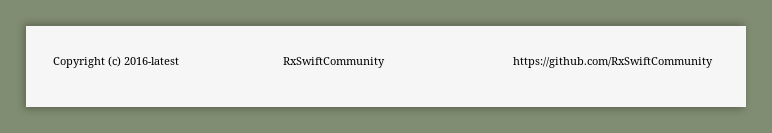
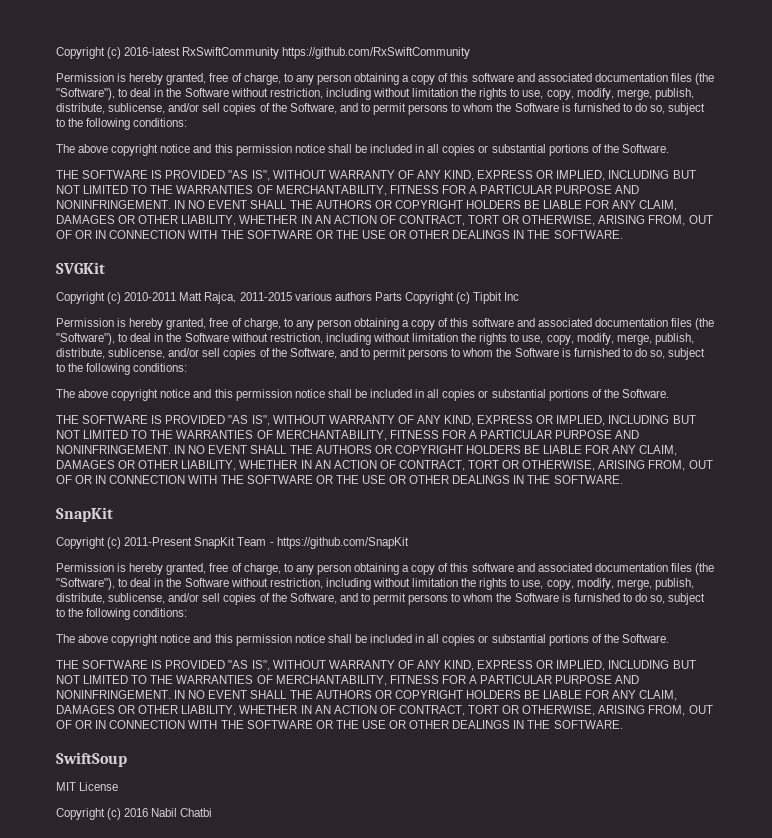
(713, 62) none -> [56,73,715,85] [56,88,694,100] [56,103,706,115] [56,118,188,130] [56,144,669,156] [56,170,696,181] [56,185,640,196] [56,200,678,211] [56,215,713,226] [56,230,623,239] [56,262,105,274] [56,292,520,304] [56,318,715,330] [56,333,694,345] [56,348,706,360] [56,363,188,375] [56,389,669,401] [56,415,696,426] [56,430,640,441] [56,445,678,456] [56,460,713,471] [56,475,623,484] [56,507,113,522] [56,537,409,549] [56,563,715,575] [56,578,694,590] [56,593,706,605] [56,608,188,620] [56,634,669,646] [56,660,696,671] [56,675,640,686] [56,690,678,701] [56,705,713,716] [56,720,623,729] [56,752,127,767] [56,782,119,791] [56,808,213,820] // Permission is hereby granted, free of charge, to any person obtaining a copy of this software and associated documentation files (the "Software"), to deal in the Software without restriction, including without limitation the rights to use, copy, modify, merge, publish, distribute, sublicense, and/or sell copies of the Software, and to permit persons to whom the Software is furnished to do so, subject to the following conditions: // The above copyright notice and this permission notice shall be included in all copies or substantial portions of the Software. // THE SOFTWARE IS PROVIDED "AS IS", WITHOUT WARRANTY OF ANY KIND, EXPRESS OR IMPLIED, INCLUDING BUT NOT LIMITED TO THE WARRANTIES OF MERCHANTABILITY, FITNESS FOR A PARTICULAR PURPOSE AND NONINFRINGEMENT. IN NO EVENT SHALL THE AUTHORS OR COPYRIGHT HOLDERS BE LIABLE FOR ANY CLAIM, DAMAGES OR OTHER LIABILITY, WHETHER IN AN ACTION OF CONTRACT, TORT OR OTHERWISE, ARISING FROM, OUT OF OR IN CONNECTION WITH THE SOFTWARE OR THE USE OR OTHER DEALINGS IN THE SOFTWARE. // SVGKit // Copyright (c) 2010-2011 Matt Rajca, 2011-2015 various authors Parts Copyright (c) Tipbit Inc // Permission is hereby granted, free of charge, to any person obtaining a copy of this software and associated documentation files (the "Software"), to deal in the Software without restriction, including without limitation the rights to use, copy, modify, merge, publish, distribute, sublicense, and/or sell copies of the Software, and to permit persons to whom the Software is furnished to do so, subject to the following conditions: // The above copyright notice and this permission notice shall be included in all copies or substantial portions of the Software. // THE SOFTWARE IS PROVIDED "AS IS", WITHOUT WARRANTY OF ANY KIND, EXPRESS OR IMPLIED, INCLUDING BUT NOT LIMITED TO THE WARRANTIES OF MERCHANTABILITY, FITNESS FOR A PARTICULAR PURPOSE AND NONINFRINGEMENT. IN NO EVENT SHALL THE AUTHORS OR COPYRIGHT HOLDERS BE LIABLE FOR ANY CLAIM, DAMAGES OR OTHER LIABILITY, WHETHER IN AN ACTION OF CONTRACT, TORT OR OTHERWISE, ARISING FROM, OUT OF OR IN CONNECTION WITH THE SOFTWARE OR THE USE OR OTHER DEALINGS IN THE SOFTWARE. // SnapKit // Copyright (c) 2011-Present SnapKit Team - https://github.com/SnapKit // Permission is hereby granted, free of charge, to any person obtaining a copy of this software and associated documentation files (the "Software"), to deal in the Software without restriction, including without limitation the rights to use, copy, modify, merge, publish, distribute, sublicense, and/or sell copies of the Software, and to permit persons to whom the Software is furnished to do so, subject to the following conditions: // The above copyright notice and this permission notice shall be included in all copies or substantial portions of the Software. // THE SOFTWARE IS PROVIDED "AS IS", WITHOUT WARRANTY OF ANY KIND, EXPRESS OR IMPLIED, INCLUDING BUT NOT LIMITED TO THE WARRANTIES OF MERCHANTABILITY, FITNESS FOR A PARTICULAR PURPOSE AND NONINFRINGEMENT. IN NO EVENT SHALL THE AUTHORS OR COPYRIGHT HOLDERS BE LIABLE FOR ANY CLAIM, DAMAGES OR OTHER LIABILITY, WHETHER IN AN ACTION OF CONTRACT, TORT OR OTHERWISE, ARISING FROM, OUT OF OR IN CONNECTION WITH THE SOFTWARE OR THE USE OR OTHER DEALINGS IN THE SOFTWARE. // SwiftSoup // MIT License // Copyright (c) 2016 Nabil Chatbi

